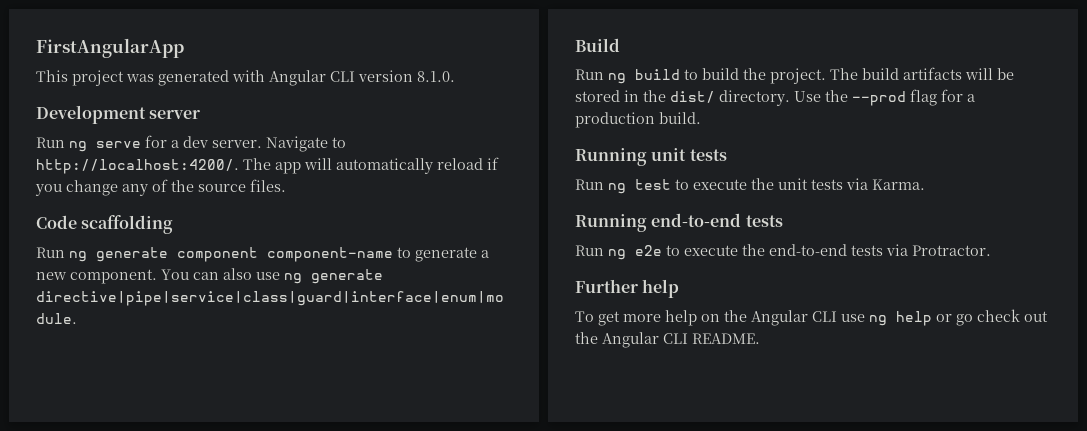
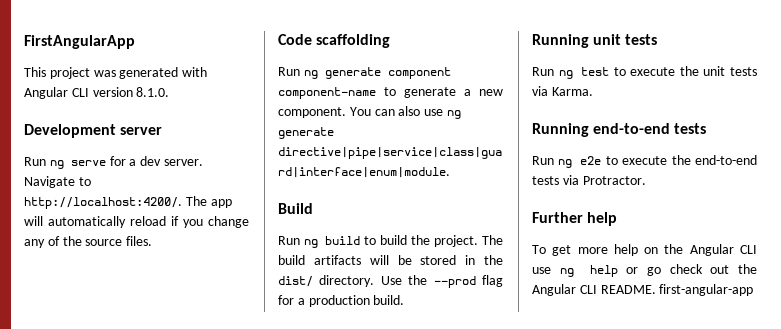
(760, 338) none -> [659,284,754,296] first-angular-app

